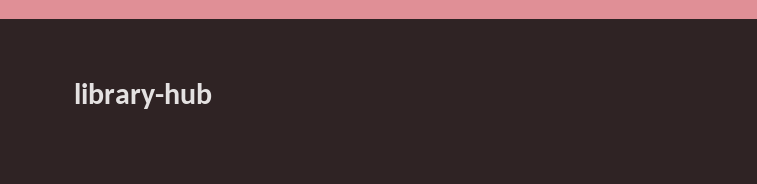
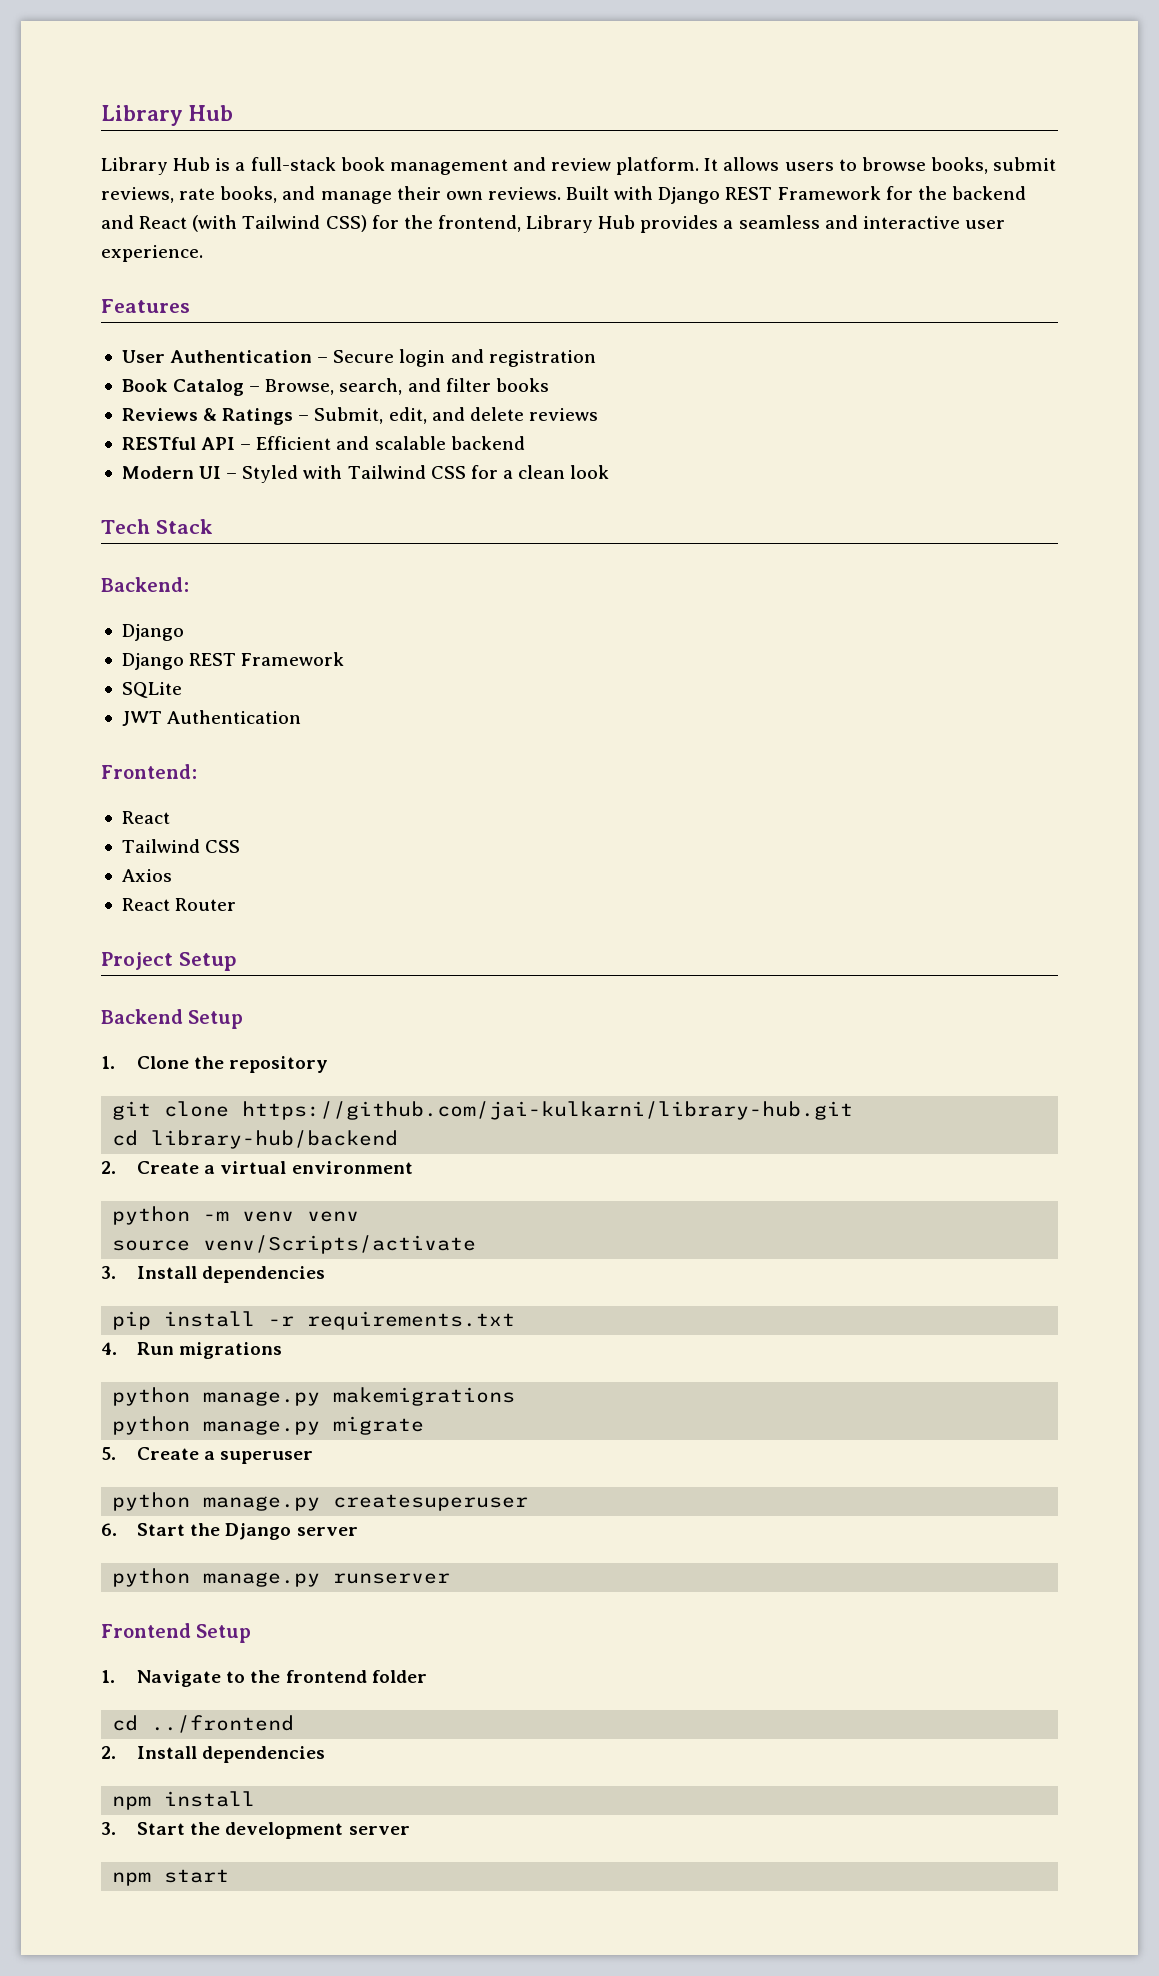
[74,83,212,109] library-hub -> [101,105,233,126] [101,157,1057,175] [101,186,1026,204] [101,215,1005,233] [101,245,203,262] [101,299,190,313] [121,349,596,367] [121,378,549,396] [121,407,598,425] [121,436,525,450] [121,465,610,483] [101,519,213,534] [101,577,189,592] [121,624,184,641] [121,652,345,670] [121,682,182,698] [121,710,302,726] [101,764,197,779] [121,811,170,824] [121,839,241,853] [121,869,172,882] [121,898,237,911] [101,952,237,971] [101,1009,244,1029] [101,1056,329,1073] [112,1101,854,1120] [112,1130,399,1149] [101,1161,413,1174] [112,1206,360,1225] [112,1235,477,1254] [101,1266,326,1283] [112,1311,516,1330] [101,1342,283,1359] [112,1387,516,1406] [112,1416,425,1435] [101,1447,314,1464] [112,1492,529,1511] [101,1523,358,1540] [112,1568,451,1587] [101,1623,252,1643] [101,1670,427,1687] [112,1715,295,1733] [101,1746,326,1763] [112,1791,256,1810] [101,1822,410,1839] [112,1869,230,1886] Library Hub // Library Hub is a full-stack book management and review platform. It allows users to browse books, submit reviews, rate books, and manage their own reviews. Built with Django REST Framework for the backend and React (with Tailwind CSS) for the frontend, Library Hub provides a seamless and interactive user experience. // Features // User Authentication – Secure login and registration // Book Catalog – Browse, search, and filter books // Reviews & Ratings – Submit, edit, and delete reviews // RESTful API – Efficient and scalable backend // Modern UI – Styled with Tailwind CSS for a clean look // Tech Stack // Backend: // Django // Django REST Framework // SQLite // JWT Authentication // Frontend: // React // Tailwind CSS // Axios // React Router // Project Setup // Backend Setup // 1. Clone the repository // git clone https://github.com/jai-kulkarni/library-hub.git // cd library-hub/backend // 2. Create a virtual environment // python -m venv venv // source venv/Scripts/activate // 3. Install dependencies // pip install -r requirements.txt // 4. Run migrations // python manage.py makemigrations // python manage.py migrate // 5. Create a superuser // python manage.py createsuperuser // 6. Start the Django server // python manage.py runserver // Frontend Setup // 1. Navigate to the frontend folder // cd ../frontend // 2. Install dependencies // npm install // 3. Start the development server // npm start

